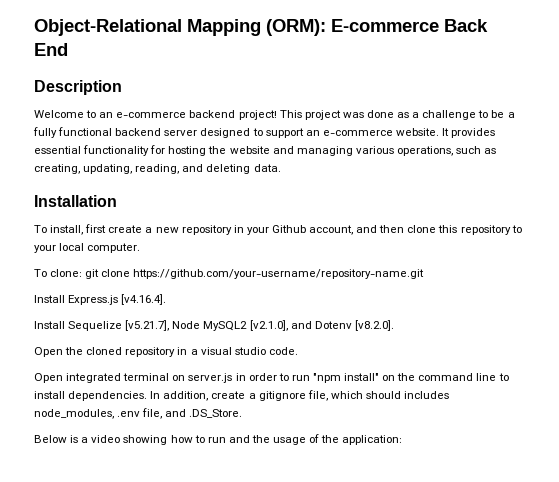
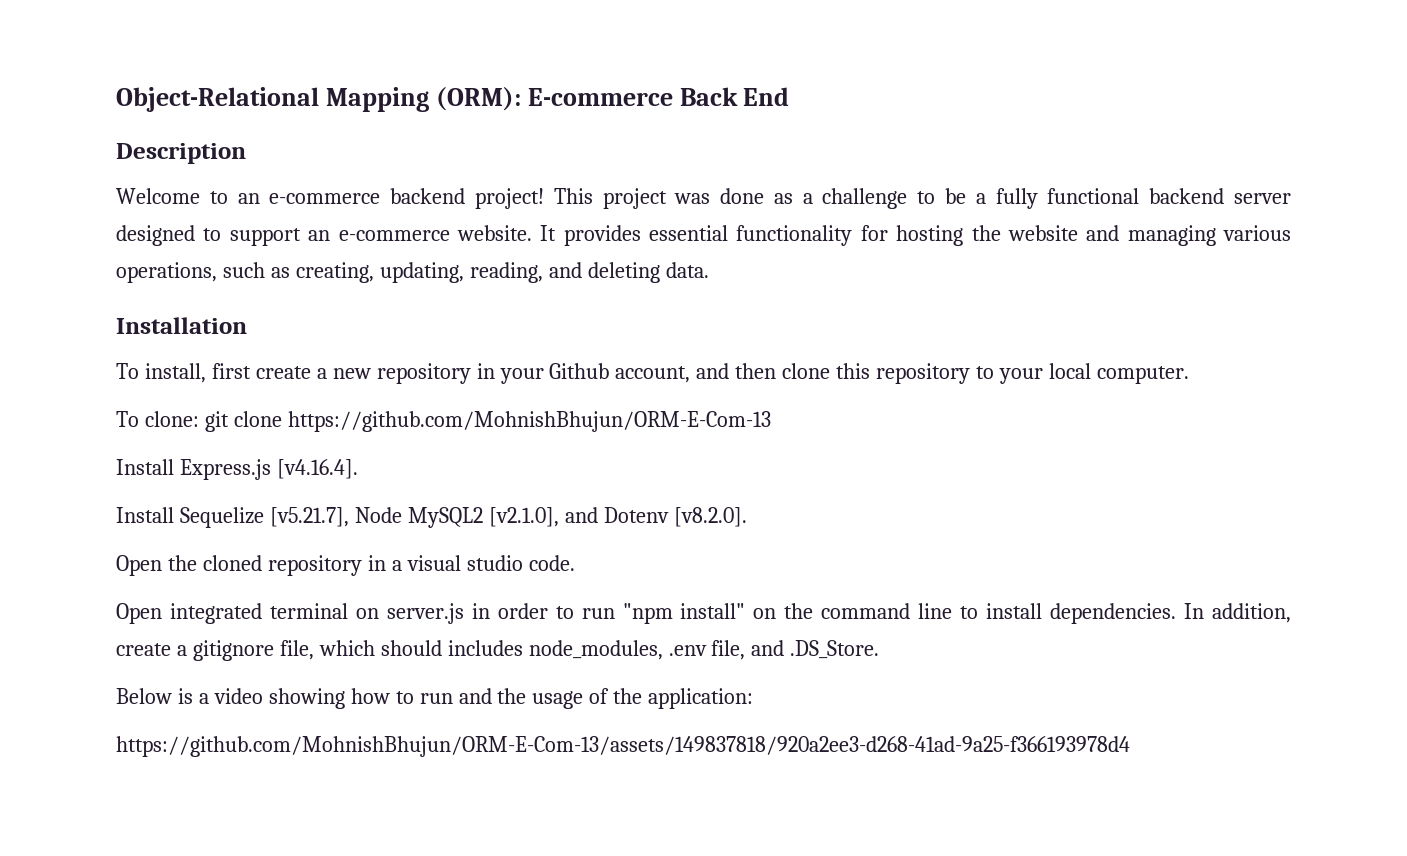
[133,269,425,279] https://github.com/your-username/repository-name.git -> [287,411,771,432] https://github.com/MohnishBhujun/ORM-E-Com-13
(403, 440) none -> [116,736,1130,757] // https://github.com/MohnishBhujun/ORM-E-Com-13/assets/149837818/920a2ee3-d268-41ad-9a25-f366193978d4

